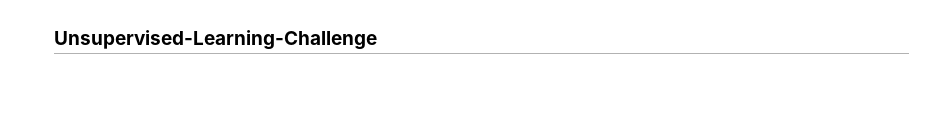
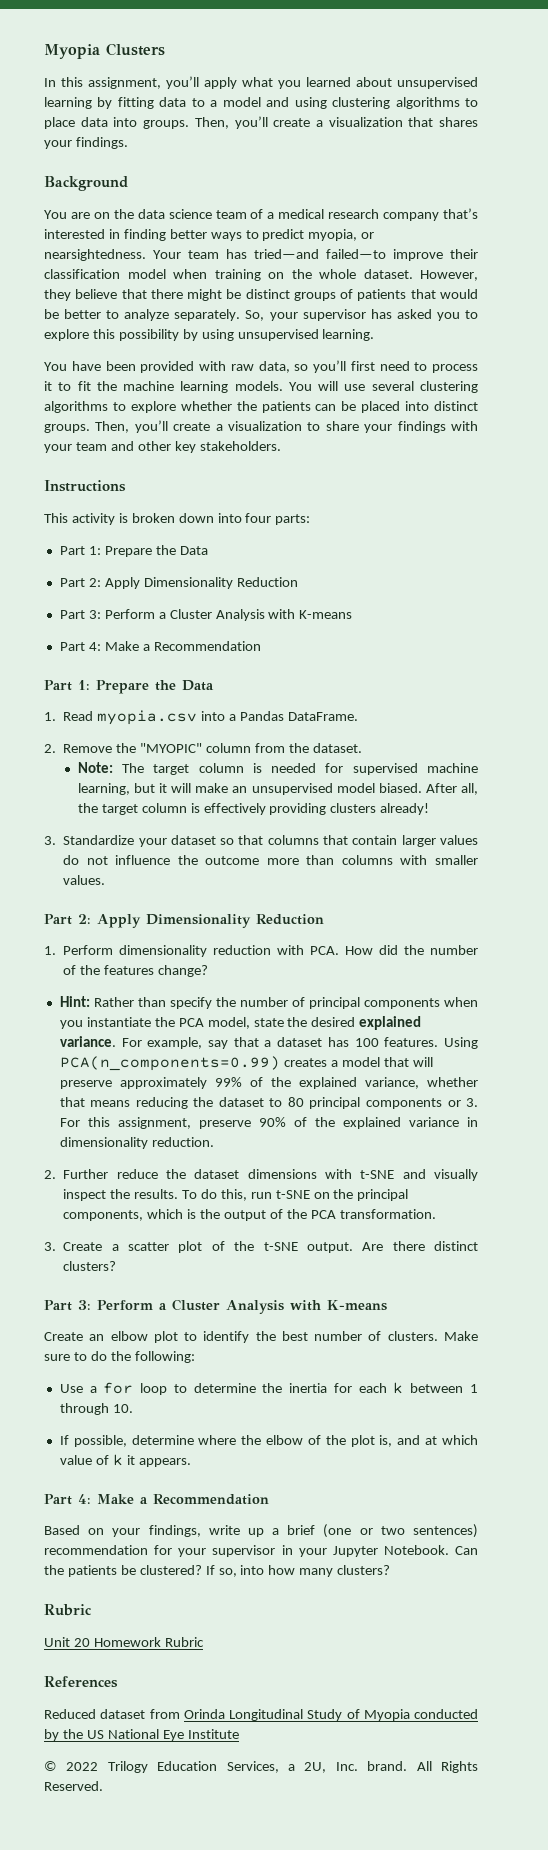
[54,30,377,50] Unsupervised-Learning-Challenge -> [44,43,165,59] [44,76,478,89] [44,97,479,109] [44,116,478,129] [44,137,128,149] [44,176,128,191] [44,208,479,221] [44,229,375,241] [44,249,478,261] [44,269,478,281] [44,289,478,301] [44,309,478,321] [44,329,375,341] [44,360,478,373] [44,381,478,393] [44,401,478,413] [44,420,478,433] [44,441,281,453] [44,480,126,492] [44,513,311,525] [59,545,208,557] [59,577,298,589] [59,609,353,621] [59,641,261,651] [44,680,214,694] [44,710,358,725] [44,743,362,753] [77,762,479,775] [77,783,478,795] [77,803,430,815] [44,835,478,847] [63,855,478,865] [63,875,106,885] [44,914,324,928] [44,945,478,957] [63,965,208,977] [59,996,478,1009] [59,1016,422,1030] [59,1036,478,1049] [59,1056,433,1071] [59,1077,479,1089] [59,1097,478,1109] [59,1117,478,1129] [59,1137,214,1149] [44,1169,478,1181] [63,1189,409,1201] [63,1209,436,1221] [44,1241,478,1253] [63,1261,117,1271] [44,1299,387,1314] [44,1331,478,1343] [44,1351,195,1363] [59,1382,478,1395] [59,1403,133,1415] [59,1435,478,1447] [59,1454,191,1467] [44,1494,269,1505] [44,1524,479,1538] [44,1545,478,1557] [44,1565,391,1577] [44,1604,92,1616] [44,1637,204,1647] [44,1676,118,1688] [44,1709,478,1721] [44,1729,239,1741] [44,1761,478,1773] [44,1781,103,1791] Myopia Clusters // In this assignment, you’ll apply what you learned about unsupervised learning by fitting data to a model and using clustering algorithms to place data into groups. Then, you’ll create a visualization that shares your findings. // Background // You are on the data science team of a medical research company that’s interested in finding better ways to predict myopia, or nearsightedness. Your team has tried—and failed—to improve their classification model when training on the whole dataset. However, they believe that there might be distinct groups of patients that would be better to analyze separately. So, your supervisor has asked you to explore this possibility by using unsupervised learning. // You have been provided with raw data, so you’ll first need to process it to fit the machine learning models. You will use several clustering algorithms to explore whether the patients can be placed into distinct groups. Then, you’ll create a visualization to share your findings with your team and other key stakeholders. // Instructions // This activity is broken down into four parts: // Part 1: Prepare the Data // Part 2: Apply Dimensionality Reduction // Part 3: Perform a Cluster Analysis with K-means // Part 4: Make a Recommendation // Part 1: Prepare the Data // 1. Read myopia.csv into a Pandas DataFrame. // 2. Remove the "MYOPIC" column from the dataset. // Note: The target column is needed for supervised machine learning, but it will make an unsupervised model biased. After all, the target column is effectively providing clusters already! // 3. Standardize your dataset so that columns that contain larger values do not influence the outcome more than columns with smaller values. // Part 2: Apply Dimensionality Reduction // 1. Perform dimensionality reduction with PCA. How did the number of the features change? // Hint: Rather than specify the number of principal components when you instantiate the PCA model, state the desired explained variance. For example, say that a dataset has 100 features. Using PCA(n_components=0.99) creates a model that will preserve approximately 99% of the explained variance, whether that means reducing the dataset to 80 principal components or 3. For this assignment, preserve 90% of the explained variance in dimensionality reduction. // 2. Further reduce the dataset dimensions with t-SNE and visually inspect the results. To do this, run t-SNE on the principal components, which is the output of the PCA transformation. // 3. Create a scatter plot of the t-SNE output. Are there distinct clusters? // Part 3: Perform a Cluster Analysis with K-means // Create an elbow plot to identify the best number of clusters. Make sure to do the following: // Use a for loop to determine the inertia for each k between 1 through 10. // If possible, determine where the elbow of the plot is, and at which value of k it appears. // Part 4: Make a Recommendation // Based on your findings, write up a brief (one or two sentences) recommendation for your supervisor in your Jupyter Notebook. Can the patients be clustered? If so, into how many clusters? // Rubric // Unit 20 Homework Rubric // References // Reduced dataset from Orinda Longitudinal Study of Myopia conducted by the US National Eye Institute // © 2022 Trilogy Education Services, a 2U, Inc. brand. All Rights Reserved.

